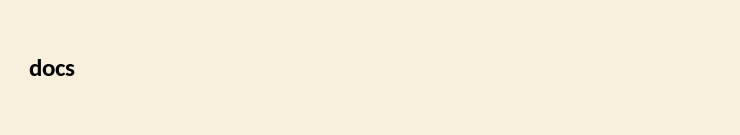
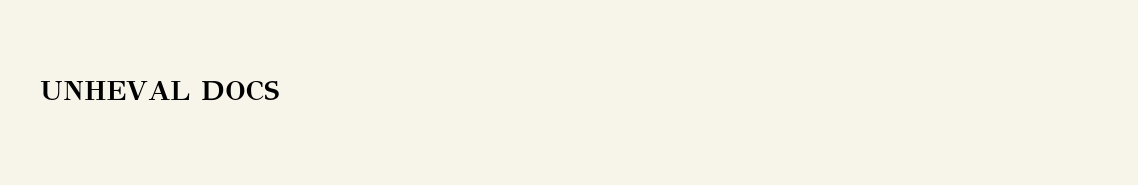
[29,59,75,76] docs -> [40,80,279,101] UNHEVAL DOCS

